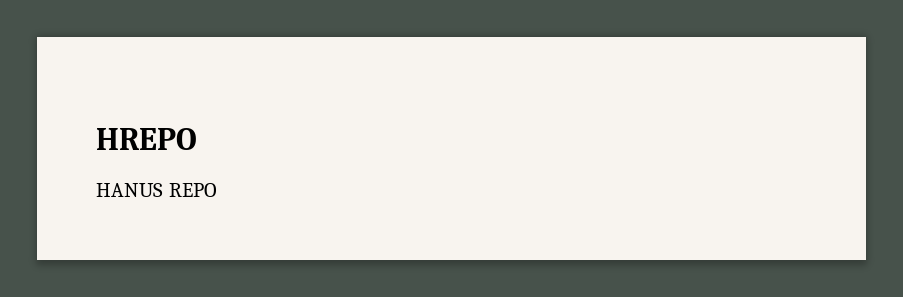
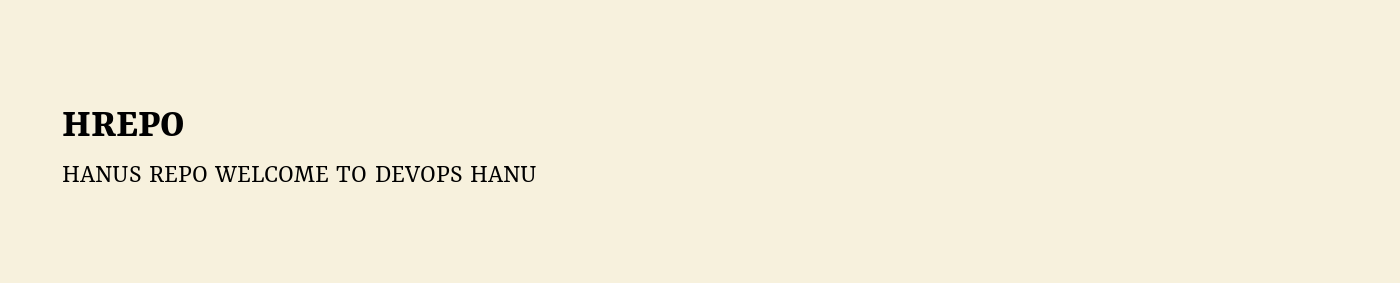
(217, 190) none -> [214,166,537,182] WELCOME TO DEVOPS HANU

